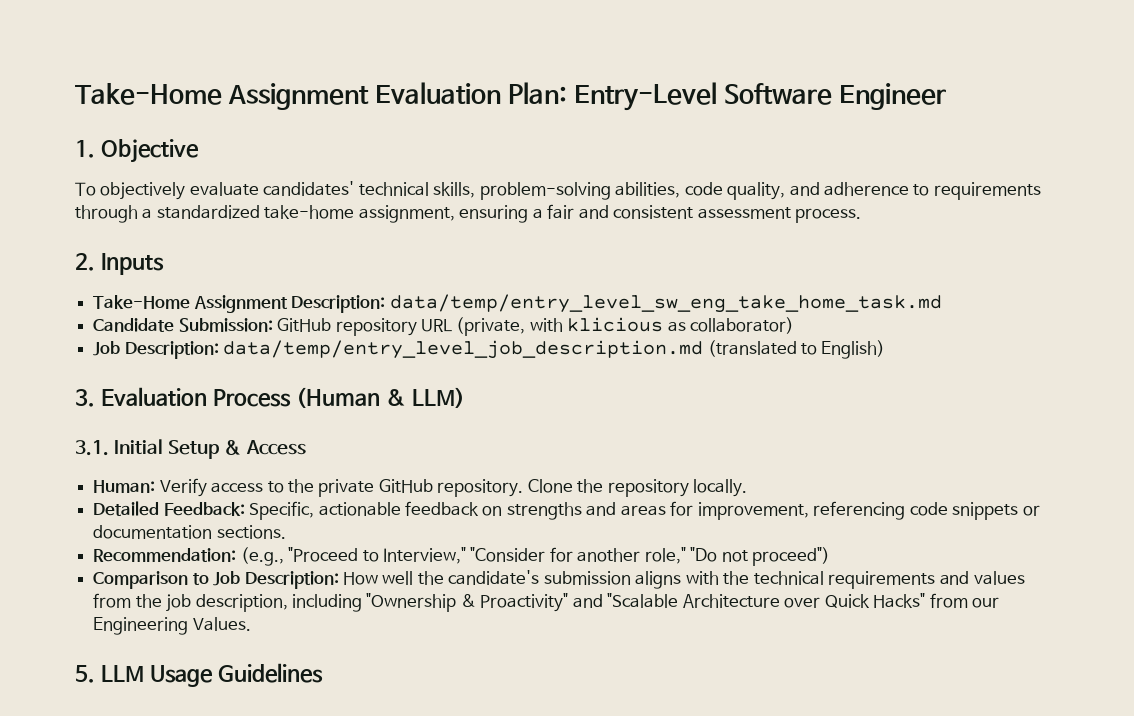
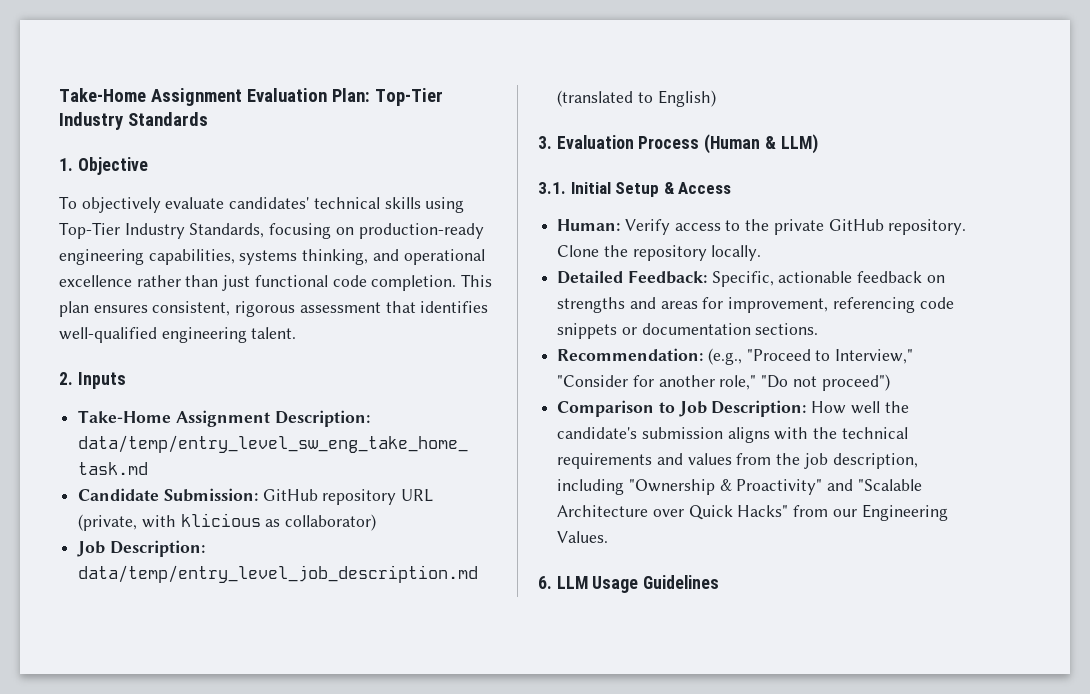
[574,82,947,111] Entry-Level Software Engineer -> [374,88,443,106] [59,112,208,130] Top-Tier Industry Standards
[433,182,1041,200] [75,204,861,223] skills, problem-solving abilities, code quality, and adherence to requirements through a standardized take-home assignment, ensuring a fair and consistent assessment process. -> [384,197,465,213] [59,222,484,239] [59,249,485,265] [59,274,493,291] [59,301,489,317] [59,327,297,343] skills using Top-Tier Industry Standards, focusing on production-ready engineering capabilities, systems thinking, and operational excellence rather than just functional code completion. This plan ensures consistent, rigorous assessment that identifies well-qualified engineering talent.
[75,665,95,683] 5. -> [538,576,552,589] 6.

